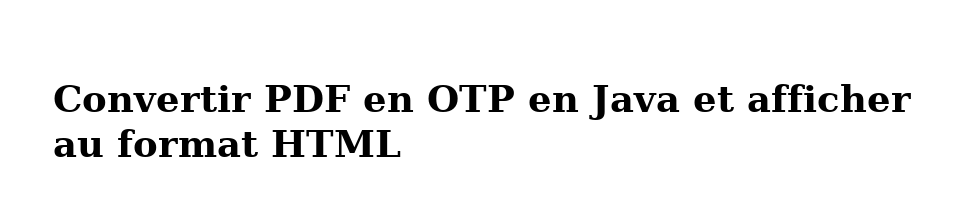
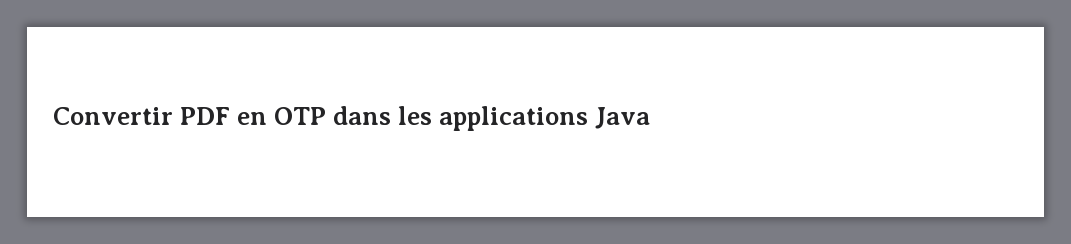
[528,84,911,120] [53,129,401,157] en Java et afficher au format HTML -> [333,106,651,131] dans les applications Java

